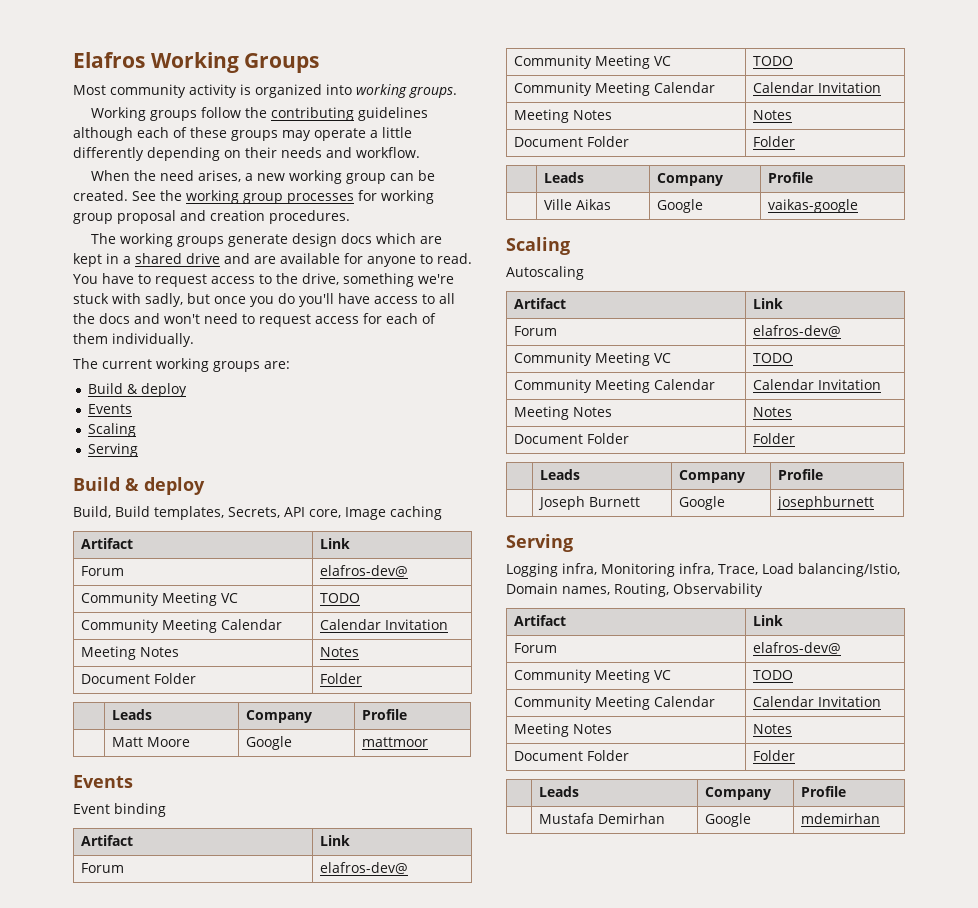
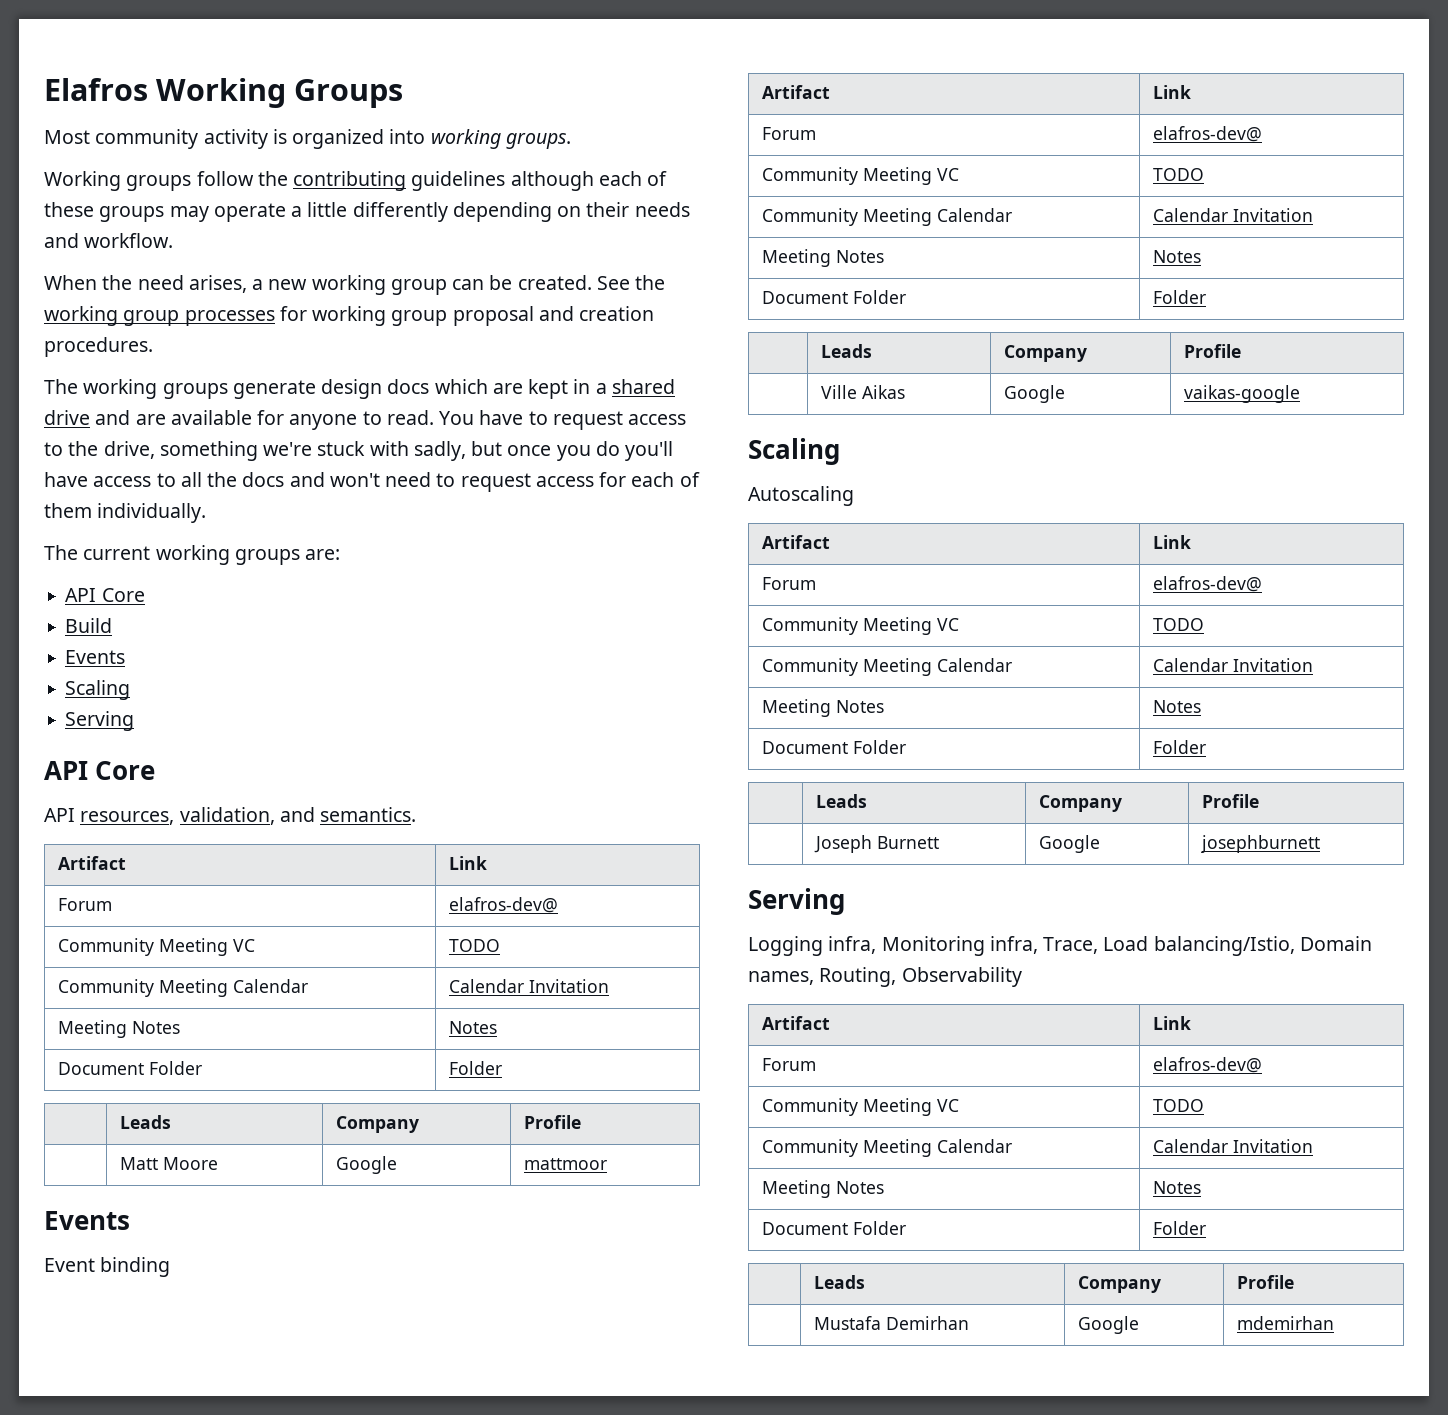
[87,383,187,397] // Build & deploy -> [65,588,145,602] [65,618,113,633] // API Core // Build
[73,477,205,495] [73,506,442,520] Build & deploy // Build, Build templates, Secrets, API core, Image caching -> [44,761,156,780] [44,807,417,825] API Core // API resources, validation, and semantics.

